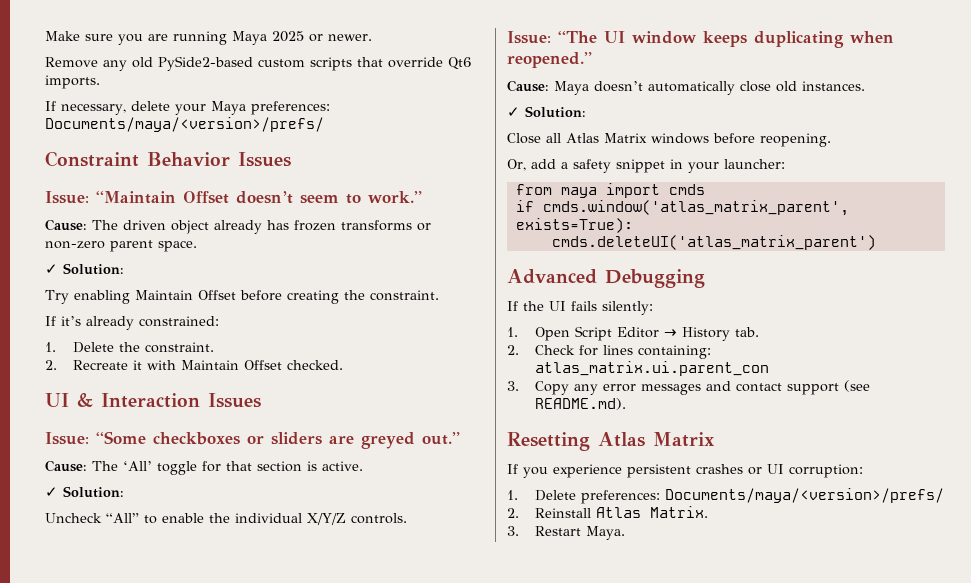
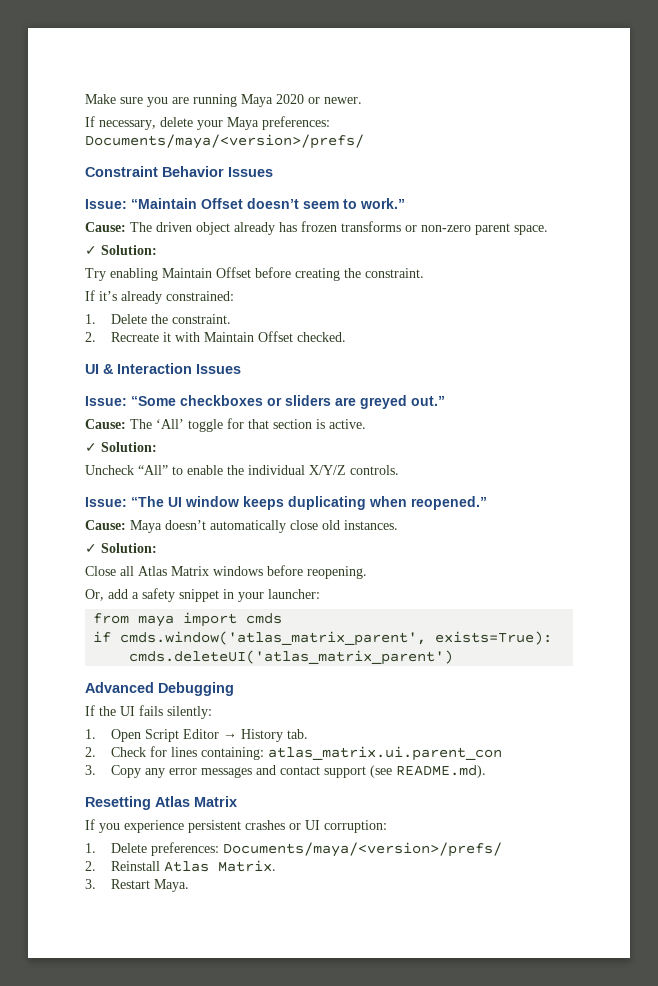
[272,31,304,42] 2025 -> [276,94,304,104] 2020
[45,56,471,71] [45,75,100,89] // Remove any old PySide2-based custom scripts that override Qt6 imports. -> (362, 100) none

